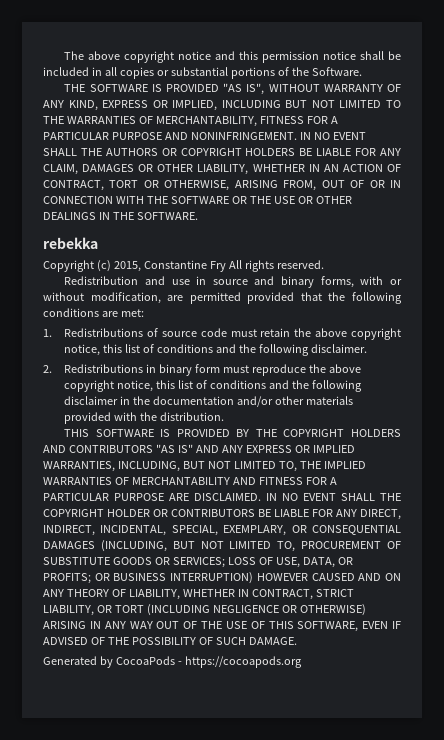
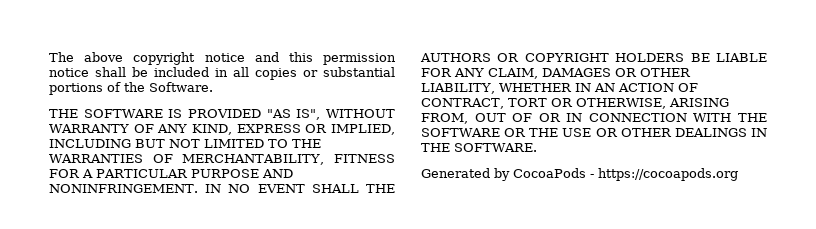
[43,237,98,249] [43,260,324,272] [64,276,402,288] [43,292,402,304] [43,308,144,317] [43,328,401,340] [64,344,367,356] [43,364,361,376] [64,380,362,392] [64,396,353,407] [64,412,224,424] [64,429,401,437] [43,444,355,453] [43,461,366,472] [43,477,337,485] [43,493,401,501] [43,509,401,520] [43,525,401,536] [43,540,402,552] [43,557,353,568] [43,572,402,584] [43,589,354,600] [43,604,366,616] [43,621,401,632] [43,637,297,645] // rebekka // Copyright (c) 2015, Constantine Fry All rights reserved. // Redistribution and use in source and binary forms, with or without modification, are permitted provided that the following conditions are met: // 1. Redistributions of source code must retain the above copyright notice, this list of conditions and the following disclaimer. // 2. Redistributions in binary form must reproduce the above copyright notice, this list of conditions and the following disclaimer in the documentation and/or other materials provided with the distribution. // THIS SOFTWARE IS PROVIDED BY THE COPYRIGHT HOLDERS AND CONTRIBUTORS "AS IS" AND ANY EXPRESS OR IMPLIED WARRANTIES, INCLUDING, BUT NOT LIMITED TO, THE IMPLIED WARRANTIES OF MERCHANTABILITY AND FITNESS FOR A PARTICULAR PURPOSE ARE DISCLAIMED. IN NO EVENT SHALL THE COPYRIGHT HOLDER OR CONTRIBUTORS BE LIABLE FOR ANY DIRECT, INDIRECT, INCIDENTAL, SPECIAL, EXEMPLARY, OR CONSEQUENTIAL DAMAGES (INCLUDING, BUT NOT LIMITED TO, PROCUREMENT OF SUBSTITUTE GOODS OR SERVICES; LOSS OF USE, DATA, OR PROFITS; OR BUSINESS INTERRUPTION) HOWEVER CAUSED AND ON ANY THEORY OF LIABILITY, WHETHER IN CONTRACT, STRICT LIABILITY, OR TORT (INCLUDING NEGLIGENCE OR OTHERWISE) ARISING IN ANY WAY OUT OF THE USE OF THIS SOFTWARE, EVEN IF ADVISED OF THE POSSIBILITY OF SUCH DAMAGE. -> (537, 147) none

